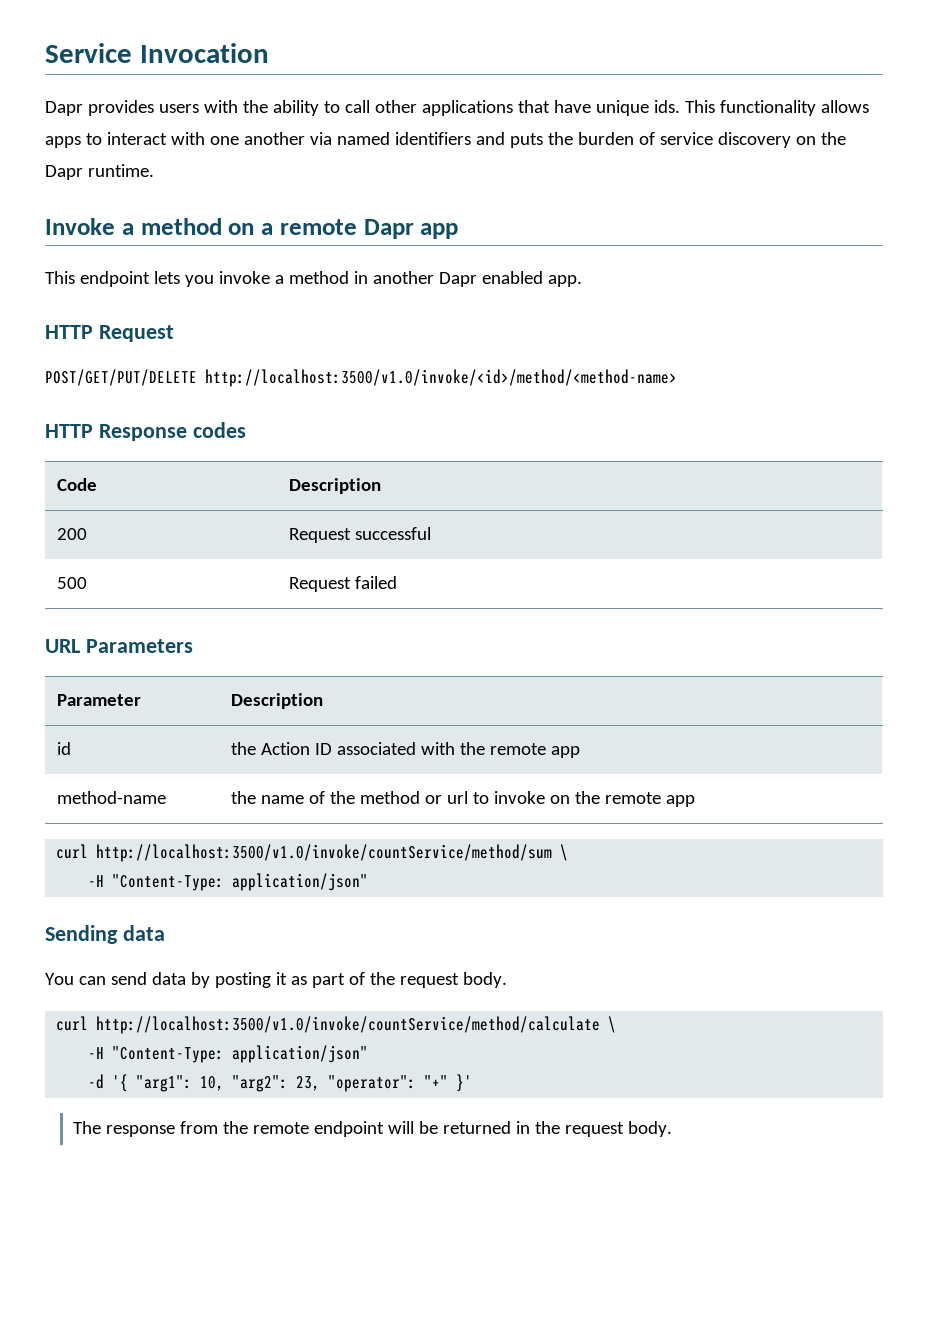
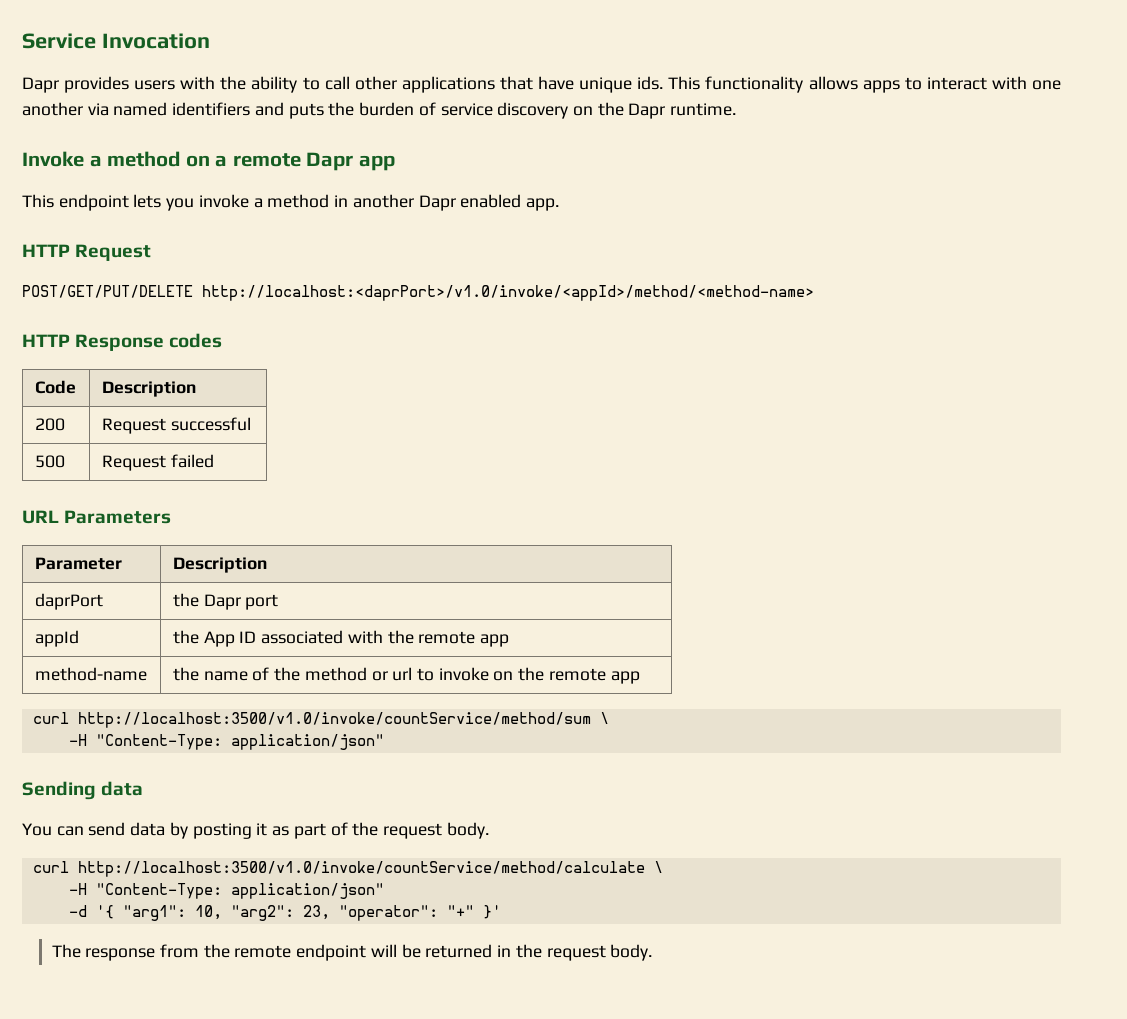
[205,369,677,387] http://localhost:3500/v1.0/invoke/<id>/method/<method-name> -> [202,285,814,301] http://localhost:<daprPort>/v1.0/invoke/<appId>/method/<method-name>
[56,742,71,755] [230,742,310,755] id | the Action -> [34,593,103,610] [172,593,279,610] [34,630,79,647] [172,630,235,647] daprPort | the Dapr port // appId | the App

